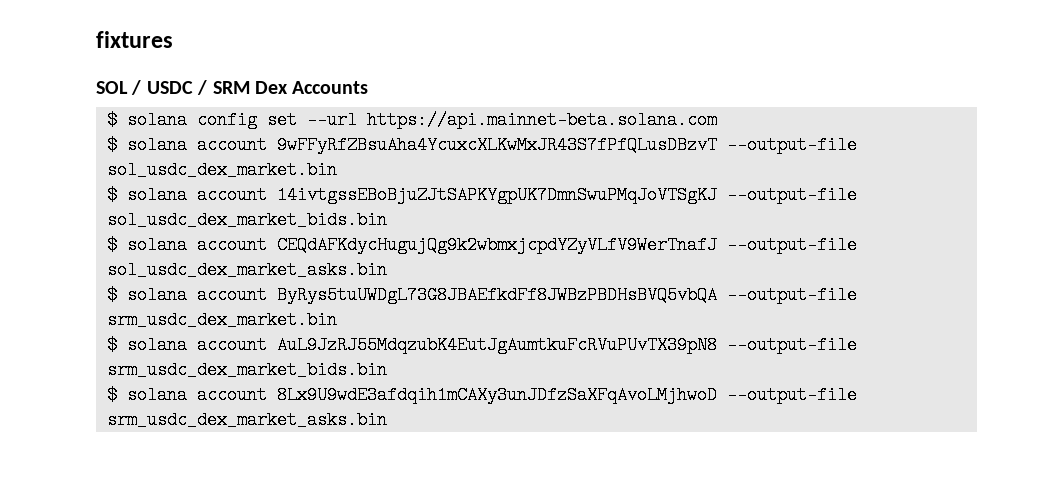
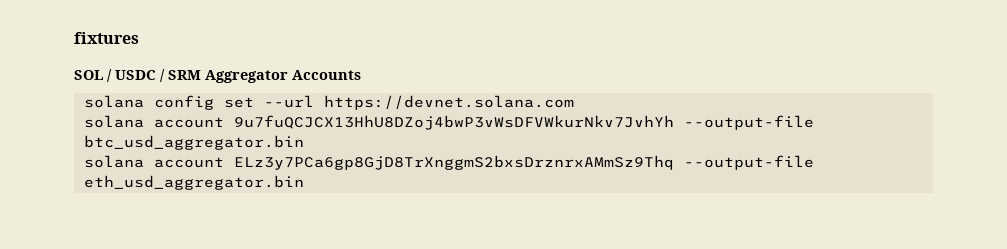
[255,81,288,94] Dex -> [205,70,288,83] Aggregator
[107,111,118,129] $ -> (361, 75) none
[367,111,718,129] [107,136,858,154] [107,161,338,179] [107,186,858,204] [107,211,388,229] [107,236,858,254] [107,261,388,279] [107,286,858,304] [107,311,338,329] [107,336,858,354] [107,361,388,379] [107,386,858,404] [107,411,388,429] https://api.mainnet-beta.solana.com // $ solana account 9wFFyRfZBsuAha4YcuxcXLKwMxJR43S7fPfQLusDBzvT --output-file sol_usdc_dex_market.bin // $ solana account 14ivtgssEBoBjuZJtSAPKYgpUK7DmnSwuPMqJoVTSgKJ --output-file sol_usdc_dex_market_bids.bin // $ solana account CEQdAFKdycHugujQg9k2wbmxjcpdYZyVLfV9WerTnafJ --output-file sol_usdc_dex_market_asks.bin // $ solana account ByRys5tuUWDgL73G8JBAEfkdFf8JWBzPBDHsBVQ5vbQA --output-file srm_usdc_dex_market.bin // $ solana account AuL9JzRJ55MdqzubK4EutJgAumtkuFcRVuPUvTX39pN8 --output-file srm_usdc_dex_market_bids.bin // $ solana account 8Lx9U9wdE3afdqih1mCAXy3unJDfzSaXFqAvoLMjhwoD --output-file srm_usdc_dex_market_asks.bin -> [323,95,574,110] [83,115,814,130] [83,135,304,150] [83,155,814,170] [83,175,304,190] https://devnet.solana.com // solana account 9u7fuQCJCX13HhU8DZoj4bwP3vWsDFVWkurNkv7JvhYh --output-file btc_usd_aggregator.bin // solana account ELz3y7PCa6gp8GjD8TrXnggmS2bxsDrznrxAMmSz9Thq --output-file eth_usd_aggregator.bin

